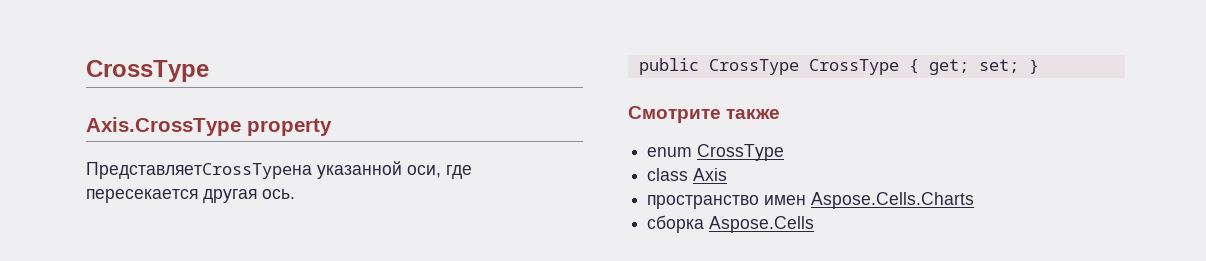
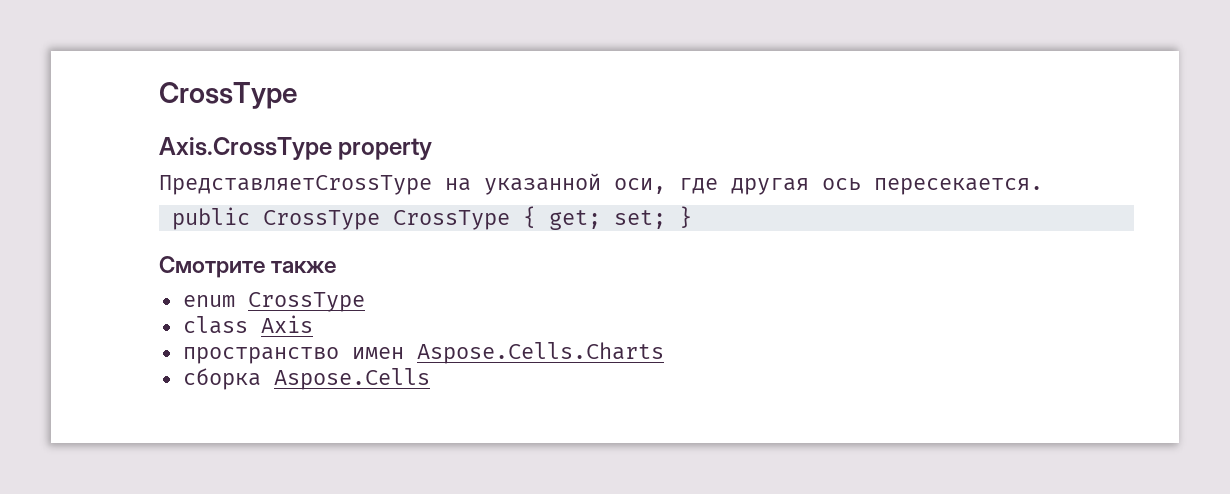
[86,162,312,179] ПредставляетCrossTypeна -> [159,175,471,195] ПредставляетCrossType на
[86,189,295,203] пересекается другая ось. -> [731,178,1043,195] другая ось пересекается.

